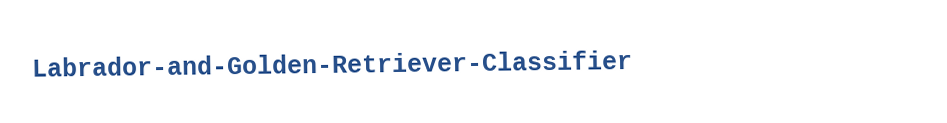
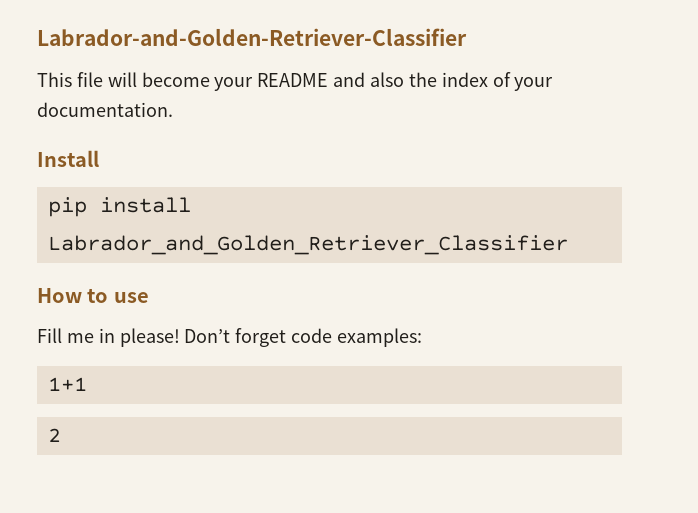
(633, 63) none -> [37,72,554,91] [37,102,173,117] [37,150,99,167] [47,197,191,217] [47,235,568,255] [37,288,149,303] [37,328,423,347] [47,377,87,391] [47,428,61,442] // This file will become your README and also the index of your documentation. // Install // pip install Labrador_and_Golden_Retriever_Classifier // How to use // Fill me in please! Don’t forget code examples: // 1+1 // 2

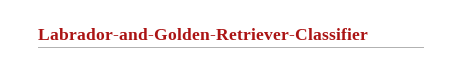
[37,72,554,91] [37,102,173,117] [37,150,99,167] [47,197,191,217] [47,235,568,255] [37,288,149,303] [37,328,423,347] [47,377,87,391] [47,428,61,442] // This file will become your README and also the index of your documentation. // Install // pip install Labrador_and_Golden_Retriever_Classifier // How to use // Fill me in please! Don’t forget code examples: // 1+1 // 2 -> (368, 34) none

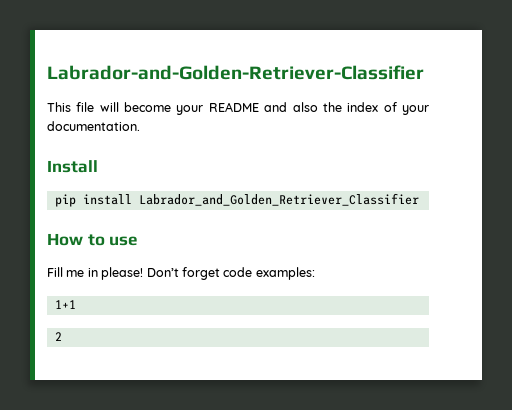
(368, 34) none -> [47,102,430,115] [47,121,140,131] [47,160,98,173] [54,193,419,207] [47,233,139,246] [47,267,315,280] [54,300,76,309] [54,332,62,341] // This file will become your README and also the index of your documentation. // Install // pip install Labrador_and_Golden_Retriever_Classifier // How to use // Fill me in please! Don’t forget code examples: // 1+1 // 2

